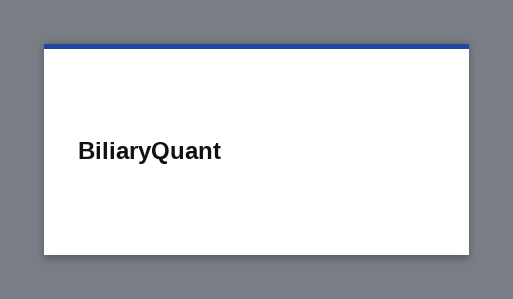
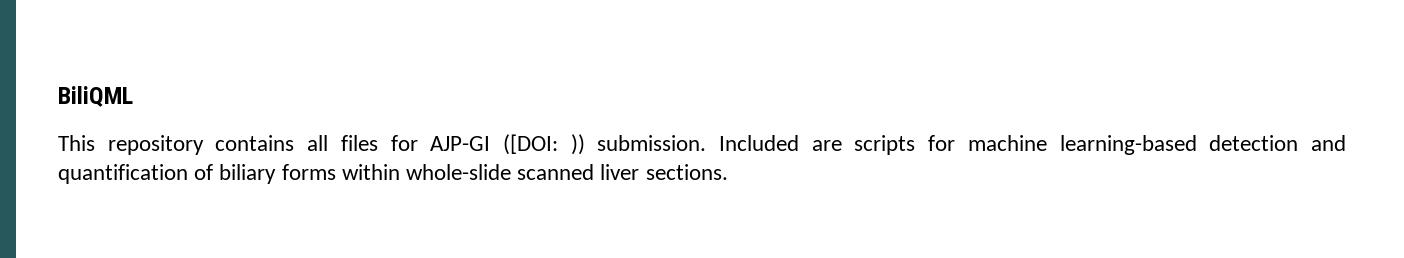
[78,142,221,164] BiliaryQuant -> [58,86,133,107] [58,134,1347,155] [58,164,728,184] BiliQML // This repository contains all files for AJP-GI ([DOI: )) submission. Included are scripts for machine learning-based detection and quantification of biliary forms within whole-slide scanned liver sections.

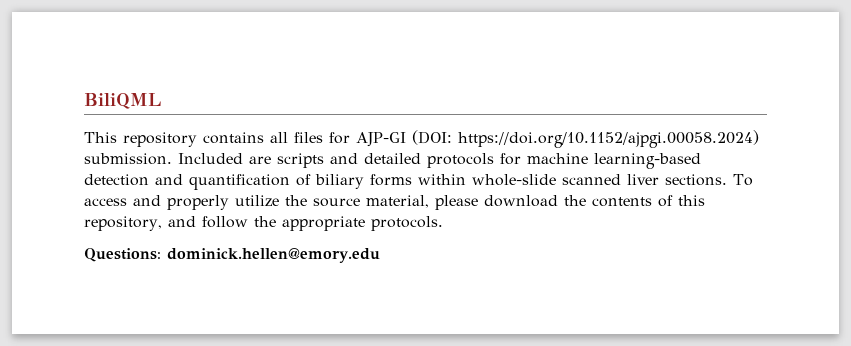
[502,134,585,155] ([DOI: )) -> [412,130,759,148] (DOI: https://doi.org/10.1152/ajpgi.00058.2024)
(916, 145) none -> [330,153,494,168] and detailed protocols
(728, 172) none -> [733,174,753,186] [84,195,705,210] [84,216,443,231] [84,248,380,263] To access and properly utilize the source material, please download the contents of this repository, and follow the appropriate protocols. // Questions: dominick.hellen@emory.edu

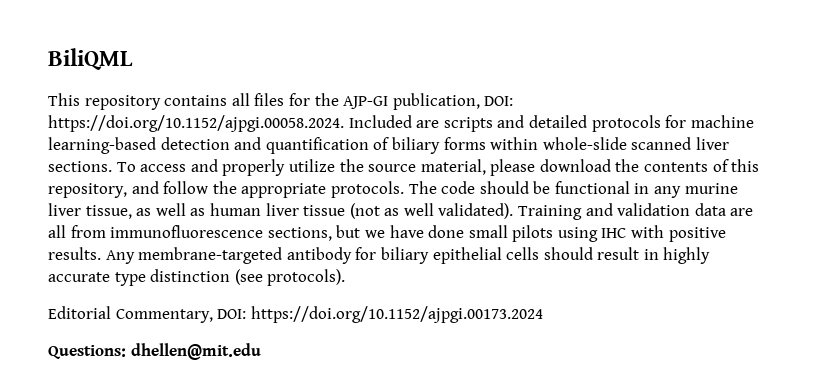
[356,130,759,148] [84,153,172,165] AJP-GI (DOI: https://doi.org/10.1152/ajpgi.00058.2024) submission. -> [314,93,514,110] [48,115,344,132] the AJP-GI publication, DOI: https://doi.org/10.1152/ajpgi.00058.2024.
(443, 223) none -> [408,181,738,198] [48,203,754,220] [48,225,726,242] [48,247,711,264] [48,269,346,286] [48,306,543,323] The code should be functional in any murine liver tissue, as well as human liver tissue (not as well validated). Training and validation data are all from immunofluorescence sections, but we have done small pilots using IHC with positive results. Any membrane-targeted antibody for biliary epithelial cells should result in highly accurate type distinction (see protocols). // Editorial Commentary, DOI: https://doi.org/10.1152/ajpgi.00173.2024
[167,248,380,263] dominick.hellen@emory.edu -> [130,343,261,360] dhellen@mit.edu

